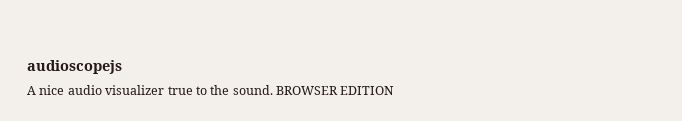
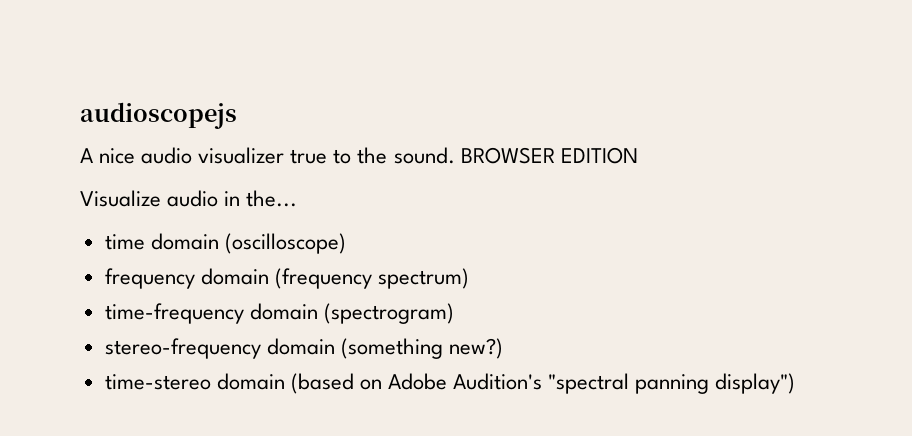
(395, 90) none -> [80,190,298,207] [104,233,346,254] [104,268,469,289] [104,303,454,324] [104,338,503,359] [104,373,796,394] // Visualize audio in the... // time domain (oscilloscope) // frequency domain (frequency spectrum) // time-frequency domain (spectrogram) // stereo-frequency domain (something new?) // time-stereo domain (based on Adobe Audition's "spectral panning display")

